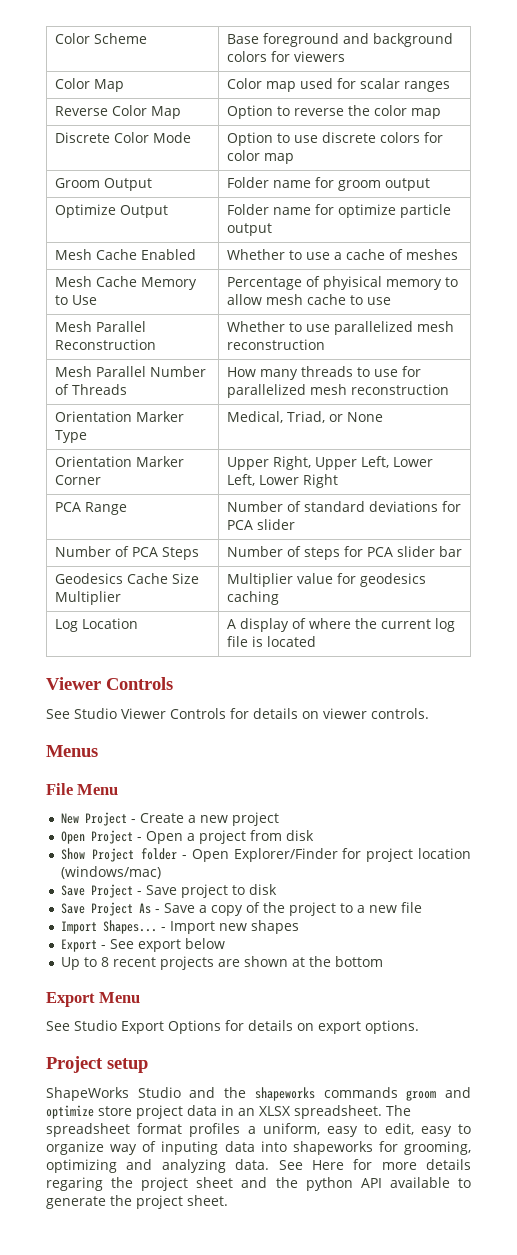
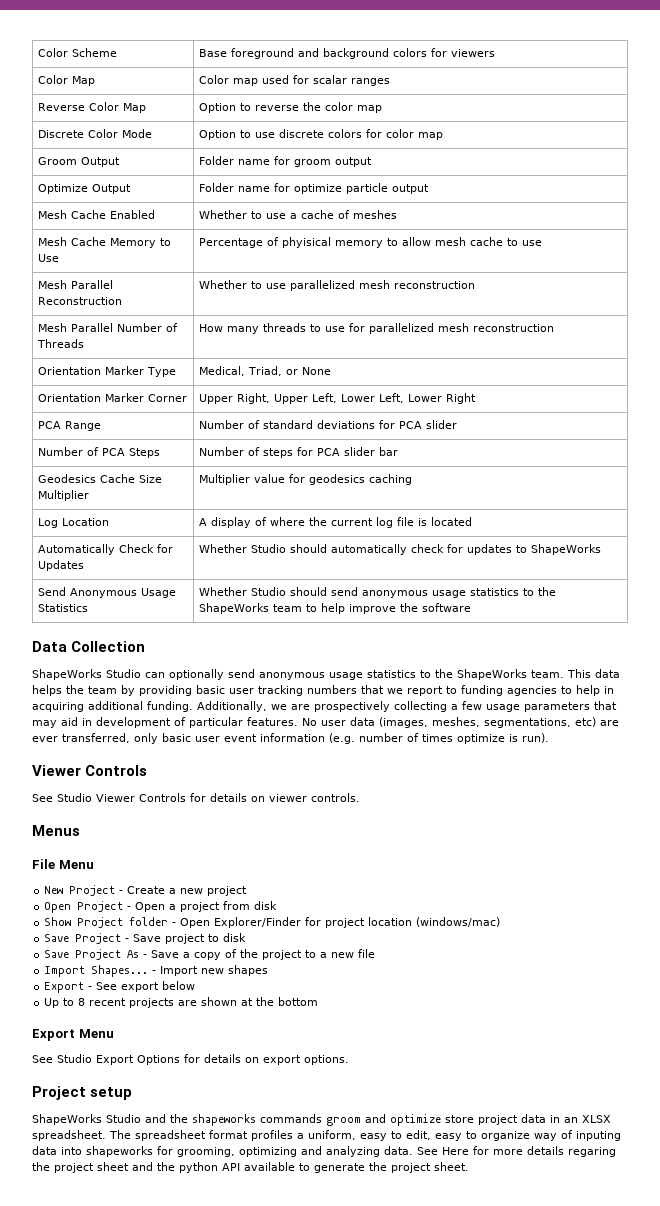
(316, 641) none -> [37,544,173,555] [37,560,84,571] [198,544,601,555] [37,587,176,598] [37,604,88,612] [198,587,556,598] [198,603,471,614] [32,641,146,652] [32,669,620,680] [32,685,614,696] [32,701,617,712] [32,717,619,728] [32,733,549,744] // Automatically Check for Updates | Whether Studio should automatically check for updates to ShapeWorks // Send Anonymous Usage Statistics | Whether Studio should send anonymous usage statistics to the ShapeWorks team to help improve the software // Data Collection // ShapeWorks Studio can optionally send anonymous usage statistics to the ShapeWorks team. This data helps the team by providing basic user tracking numbers that we report to funding agencies to help in acquiring additional funding. Additionally, we are prospectively collecting a few usage parameters that may aid in development of particular features. No user data (images, meshes, segmentations, etc) are ever transferred, only basic user event information (e.g. number of times optimize is run).

